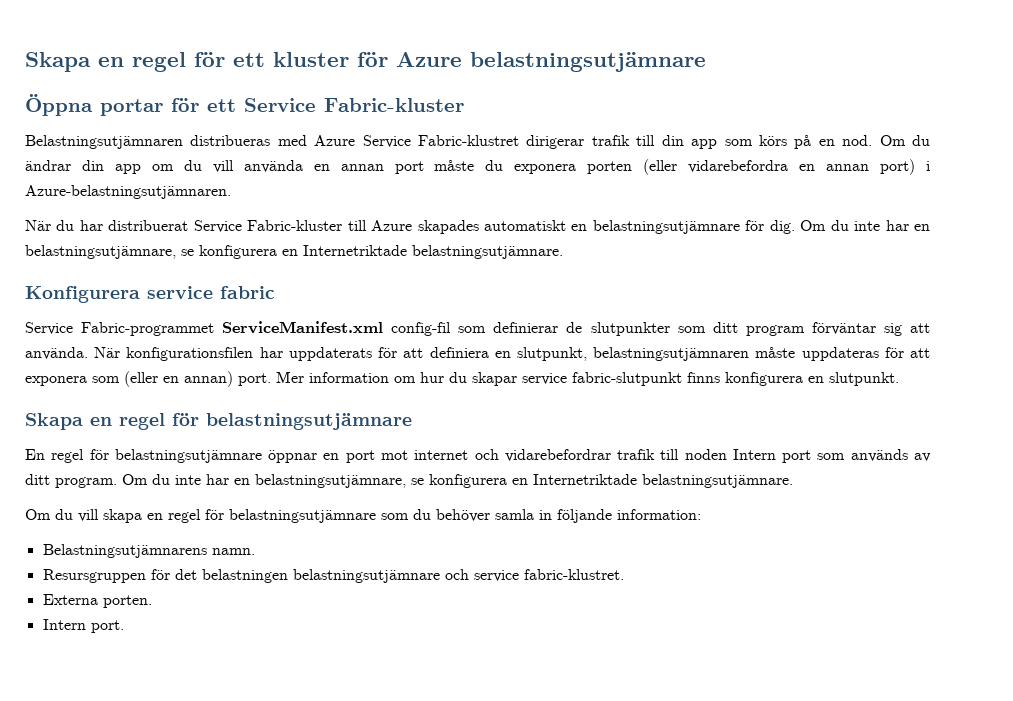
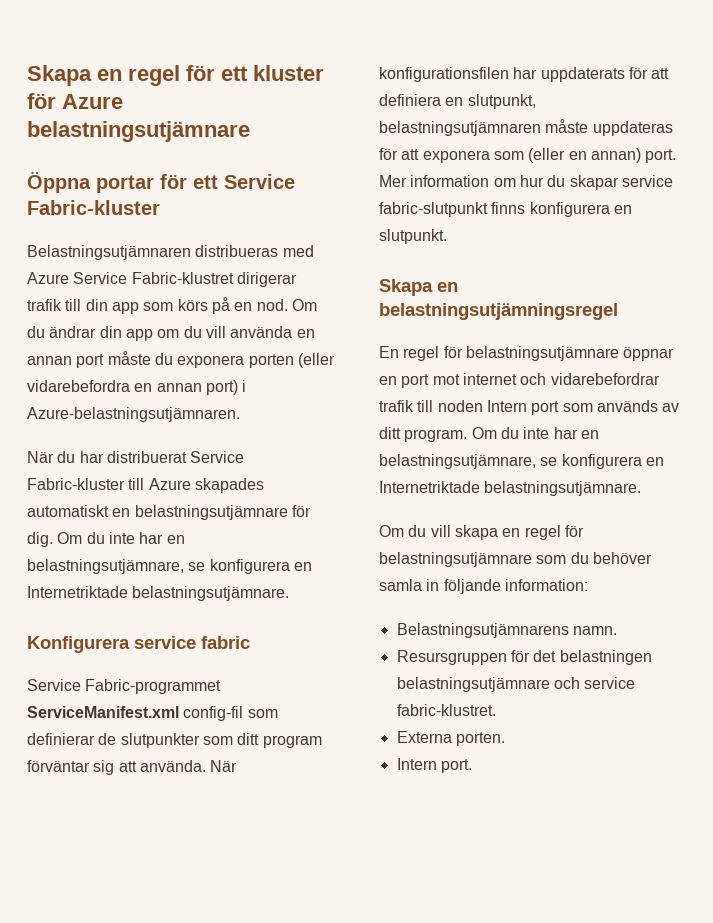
[119,413,412,430] regel för belastningsutjämnare -> [379,303,618,320] belastningsutjämningsregel

